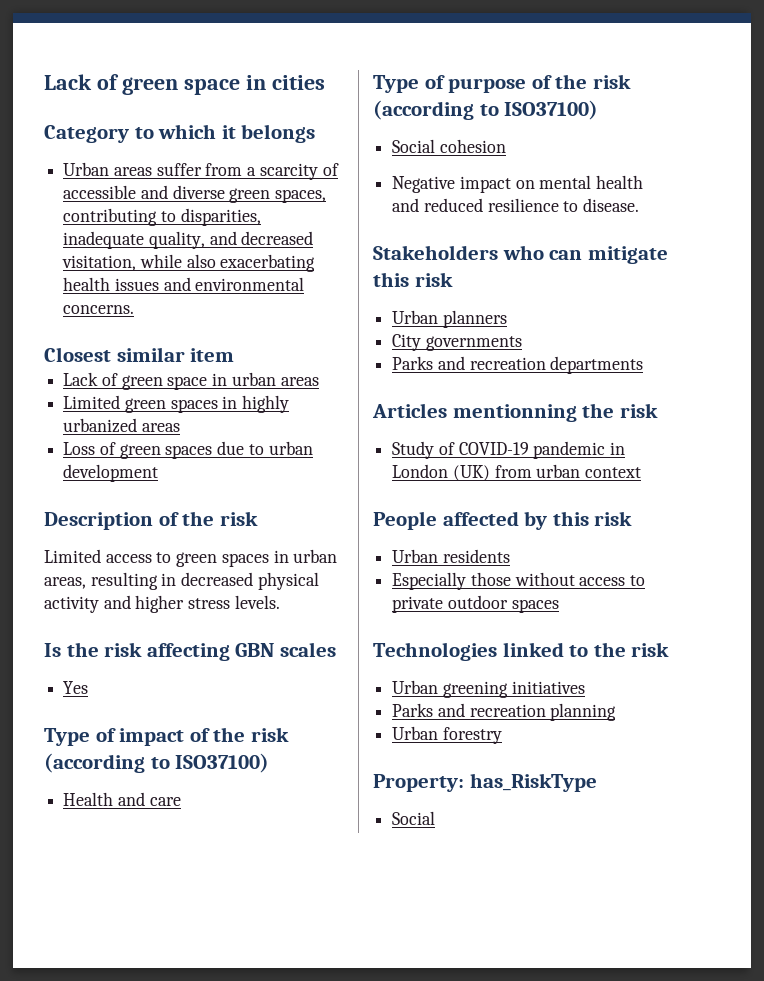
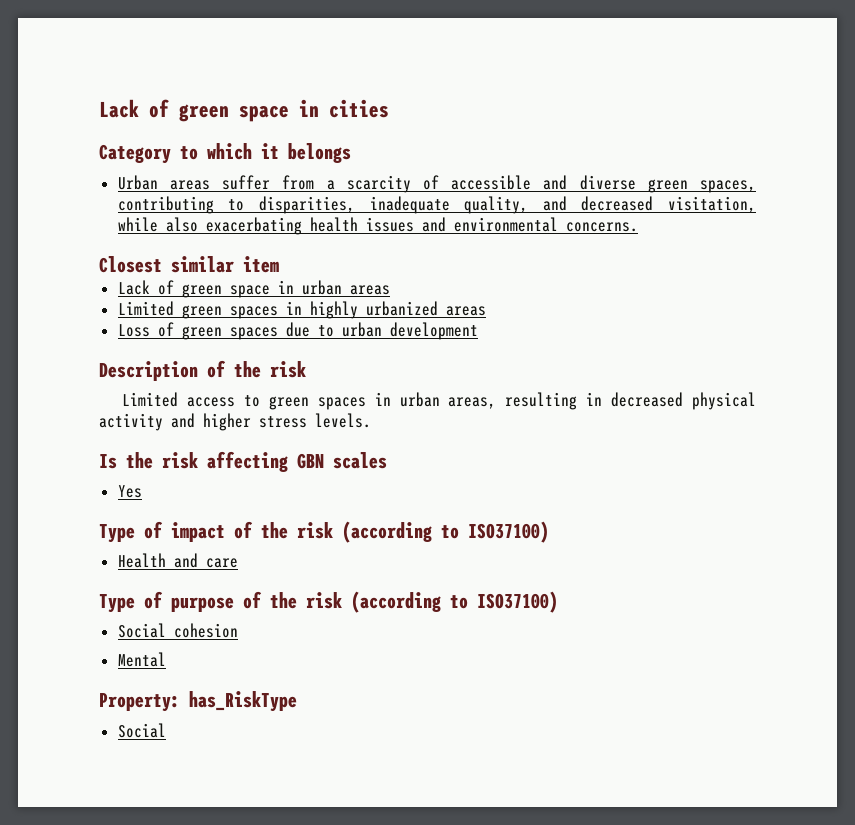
[392,175,644,193] [392,198,640,212] [373,245,668,264] [373,272,453,287] [392,310,507,328] [392,334,522,351] [392,356,644,374] [372,403,658,422] [392,441,626,459] [392,464,642,481] [373,511,633,530] [392,549,510,563] [392,572,646,590] [392,595,559,613] [373,642,670,661] [392,680,585,698] [392,703,617,721] [392,726,502,744] Negative impact on mental health and reduced resilience to disease. // Stakeholders who can mitigate this risk // Urban planners // City governments // Parks and recreation departments // Articles mentionning the risk // Study of COVID-19 pandemic in London (UK) from urban context // People affected by this risk // Urban residents // Especially those without access to private outdoor spaces // Technologies linked to the risk // Urban greening initiatives // Parks and recreation planning // Urban forestry -> [117,652,166,667] Mental

